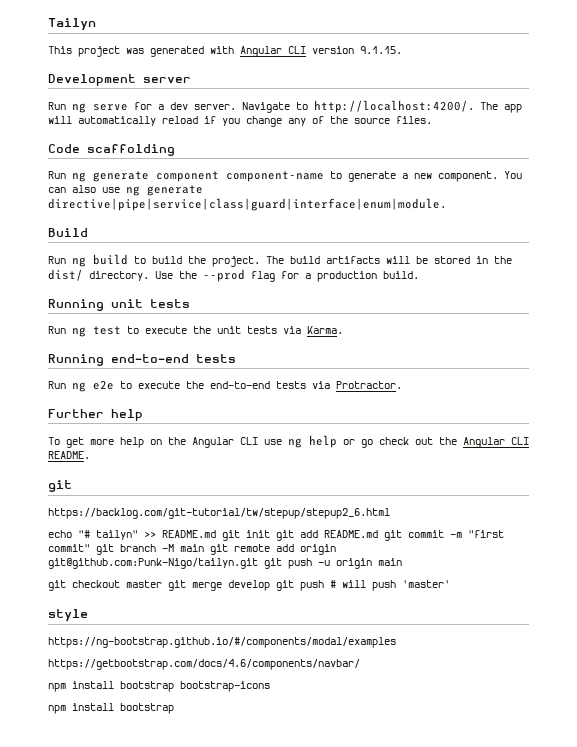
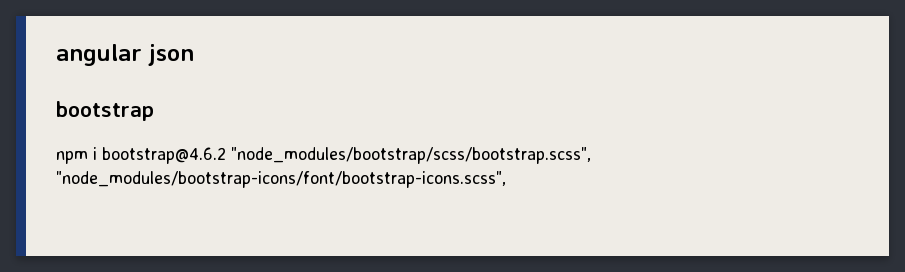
[48,18,96,30] [48,46,402,57] [48,74,191,86] [48,100,522,113] [48,116,432,127] [48,144,175,156] [48,171,522,182] [48,185,203,196] [48,198,446,211] [48,228,88,237] [48,254,512,267] [48,269,419,282] [48,299,190,311] [48,326,343,337] [48,354,236,366] [48,380,402,392] [48,409,143,421] [48,435,529,448] [48,451,90,459] [48,480,72,492] [48,508,390,519] [48,530,504,541] [48,544,336,555] [48,558,402,569] [48,580,450,591] [48,609,88,621] [48,637,396,648] [48,659,360,670] [48,681,270,692] [48,703,174,714] Tailyn // This project was generated with Angular CLI version 9.1.15. // Development server // Run ng serve for a dev server. Navigate to http://localhost:4200/. The app will automatically reload if you change any of the source files. // Code scaffolding // Run ng generate component component-name to generate a new component. You can also use ng generate directive|pipe|service|class|guard|interface|enum|module. // Build // Run ng build to build the project. The build artifacts will be stored in the dist/ directory. Use the --prod flag for a production build. // Running unit tests // Run ng test to execute the unit tests via Karma. // Running end-to-end tests // Run ng e2e to execute the end-to-end tests via Protractor. // Further help // To get more help on the Angular CLI use ng help or go check out the Angular CLI README. // git // https://backlog.com/git-tutorial/tw/stepup/stepup2_6.html // echo "# tailyn" >> README.md git init git add README.md git commit -m "first commit" git branch -M main git remote add origin git@github.com:Punk-Nigo/tailyn.git git push -u origin main // git checkout master git merge develop git push # will push 'master' // style // https://ng-bootstrap.github.io/#/components/modal/examples // https://getbootstrap.com/docs/4.6/components/navbar/ // npm install bootstrap bootstrap-icons // npm install bootstrap -> [56,44,194,66] [56,101,154,121] [56,147,591,164] [56,171,506,188] angular json // bootstrap // npm i bootstrap@4.6.2 "node_modules/bootstrap/scss/bootstrap.scss", "node_modules/bootstrap-icons/font/bootstrap-icons.scss",

